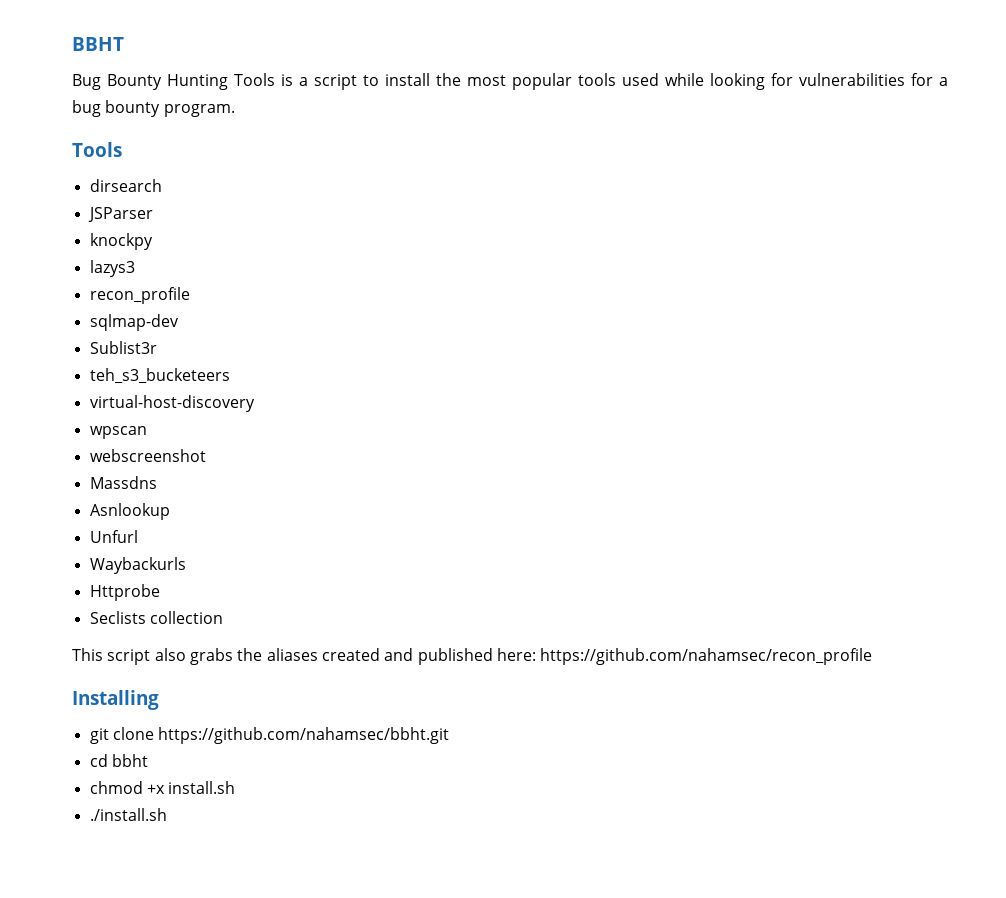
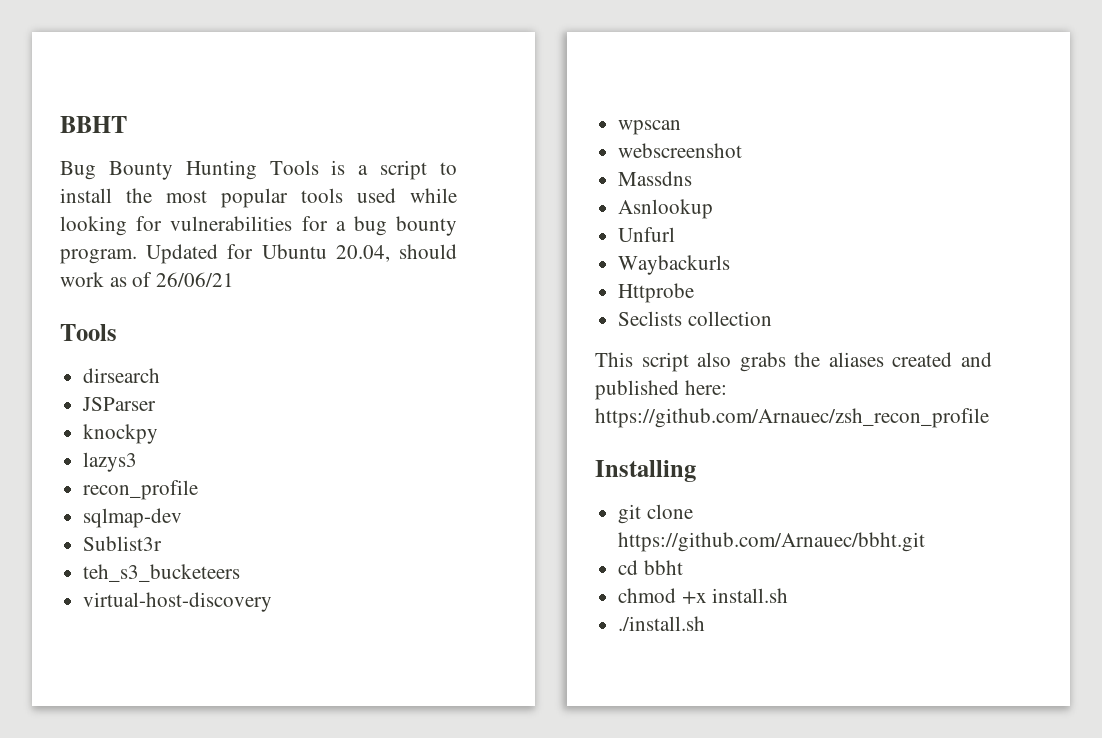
(235, 110) none -> [146,244,457,264] [60,272,235,287] Updated for Ubuntu 20.04, should work as of 26/06/21
[540,648,873,665] https://github.com/nahamsec/recon_profile -> [595,408,989,428] https://github.com/Arnauec/zsh_recon_profile
[158,727,450,744] https://github.com/nahamsec/bbht.git -> [618,532,926,552] https://github.com/Arnauec/bbht.git

